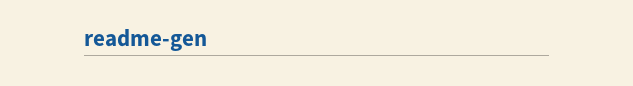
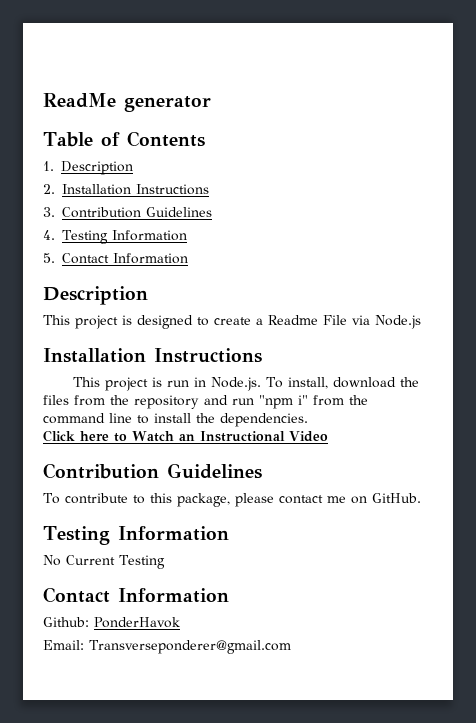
[84,29,207,51] readme-gen -> [43,93,211,112] [43,131,205,147] [43,161,134,175] [43,184,209,195] [43,207,212,218] [43,230,187,244] [43,253,188,264] [43,286,148,305] [43,315,421,329] [43,348,262,363] [73,377,420,391] [43,395,368,409] [43,413,308,427] [43,430,328,442] [43,463,262,479] [43,493,421,507] [43,526,229,545] [43,555,165,569] [43,587,229,603] [43,617,180,628] [43,640,291,654] ReadMe generator // Table of Contents // 1. Description // 2. Installation Instructions // 3. Contribution Guidelines // 4. Testing Information // 5. Contact Information // Description // This project is designed to create a Readme File via Node.js // Installation Instructions // This project is run in Node.js. To install, download the files from the repository and run "npm i" from the command line to install the dependencies. // Click here to Watch an Instructional Video // Contribution Guidelines // To contribute to this package, please contact me on GitHub. // Testing Information // No Current Testing // Contact Information // Github: PonderHavok // Email: Transverseponderer@gmail.com

